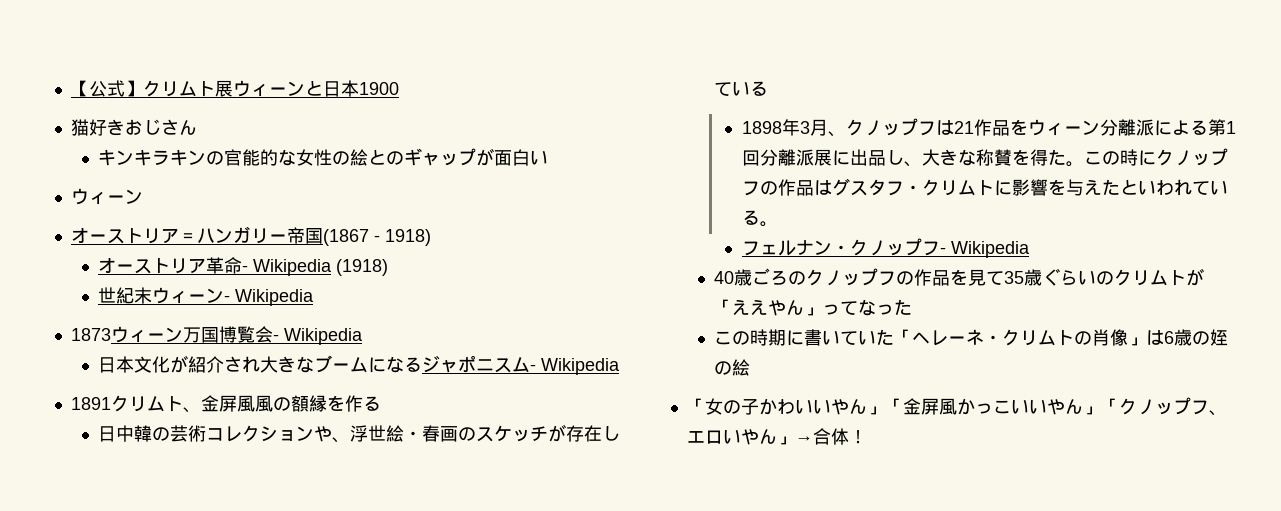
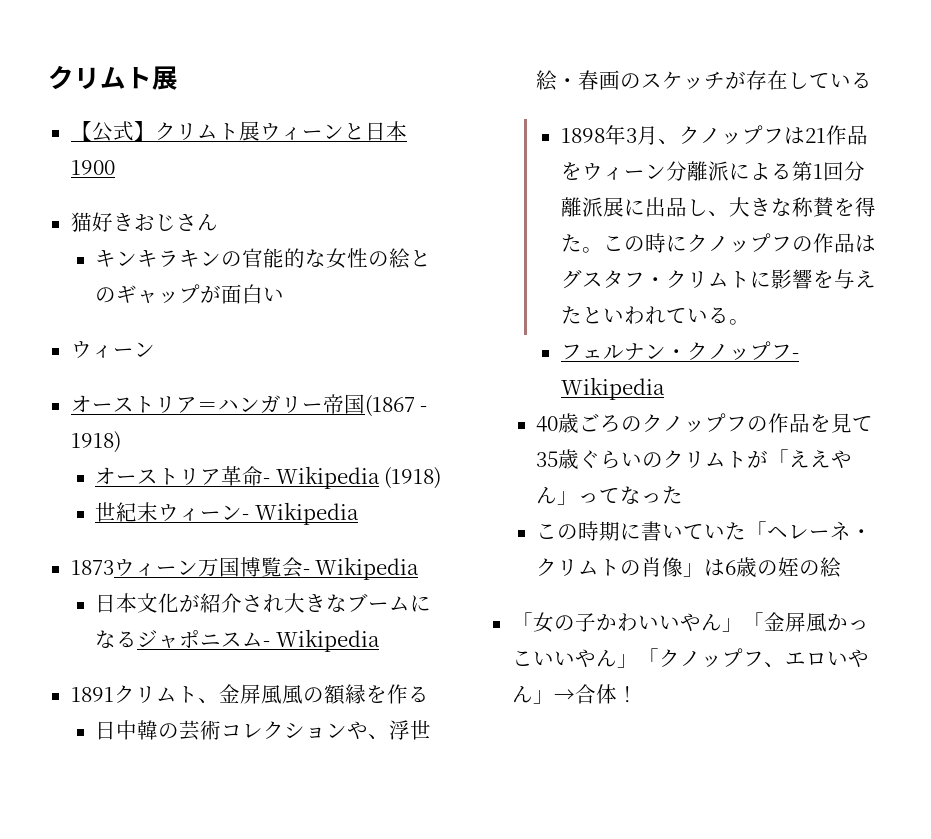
(70, 88) none -> [48,65,178,90] クリムト展 //

